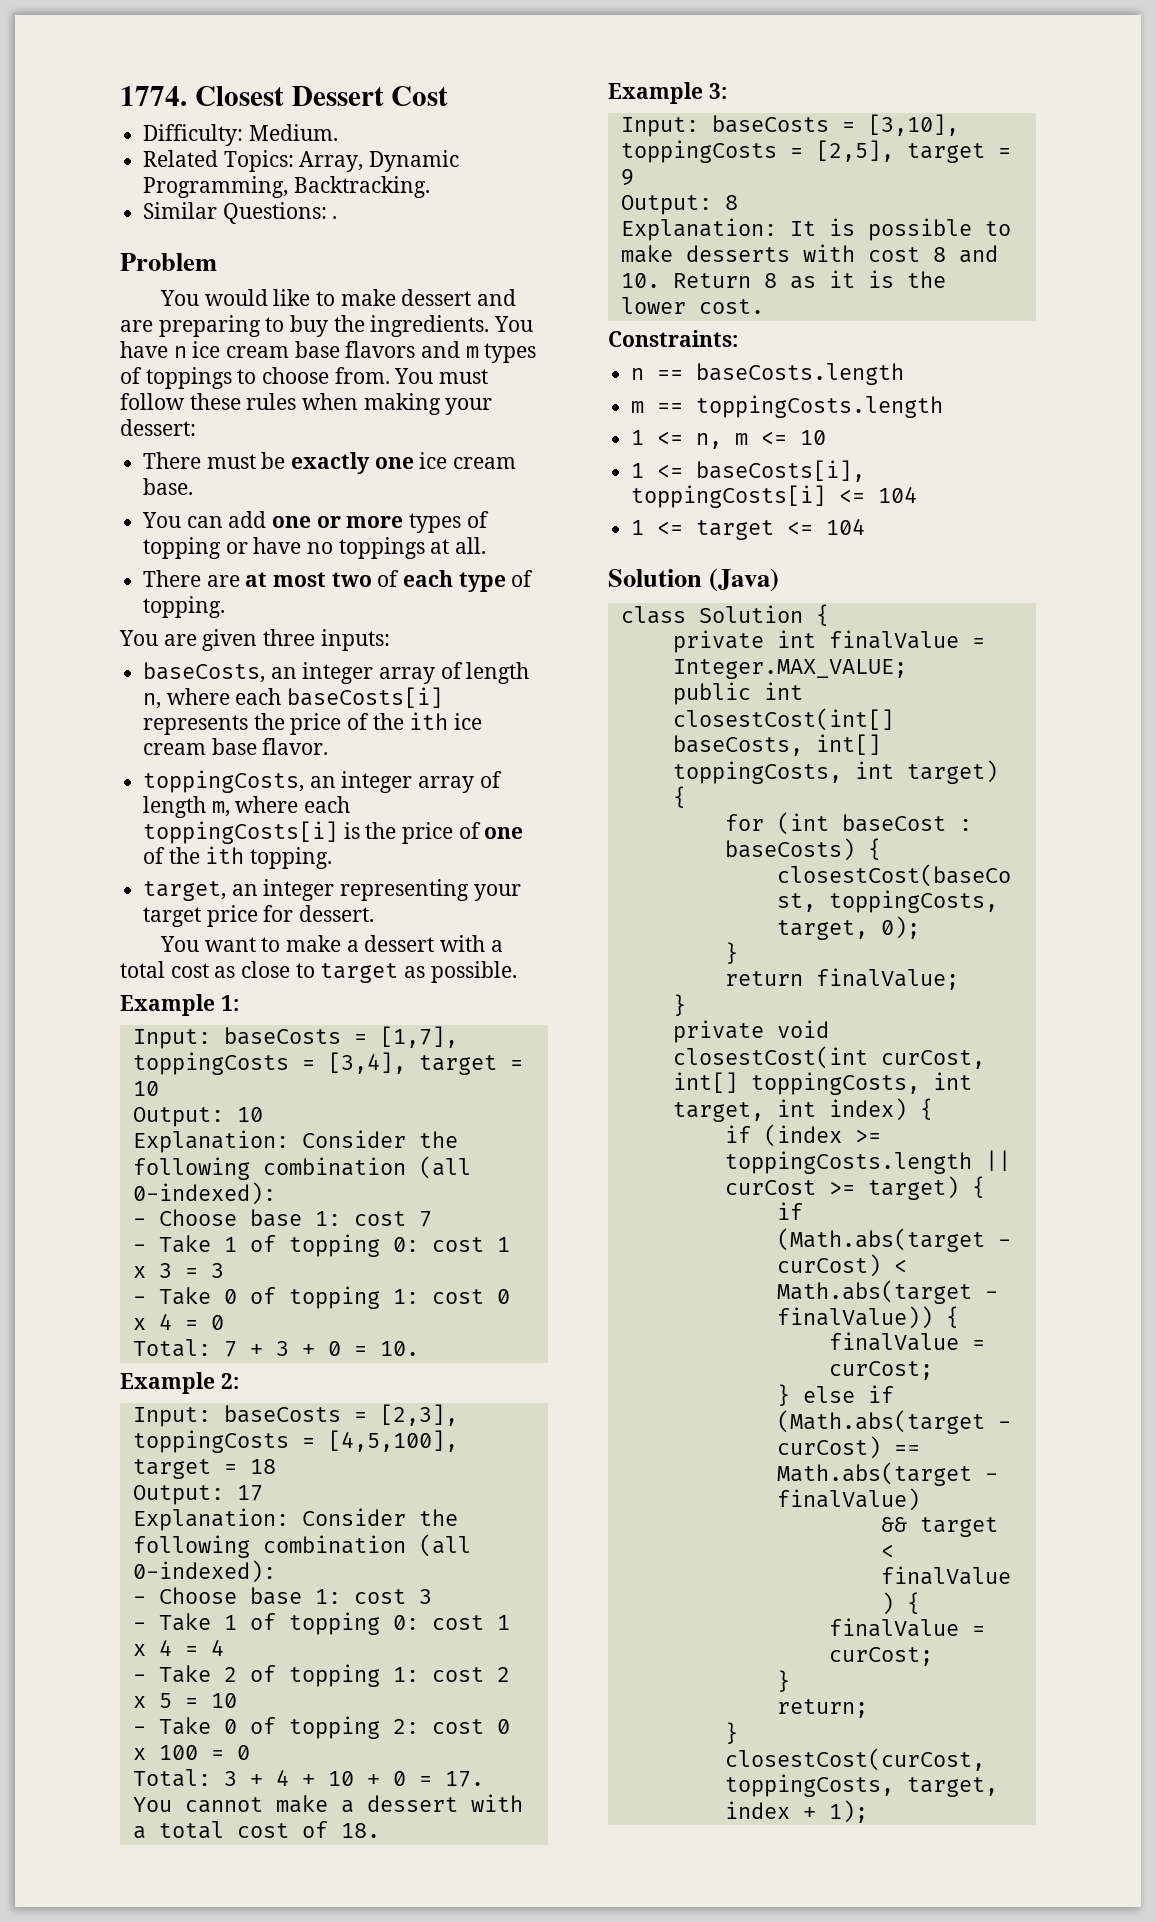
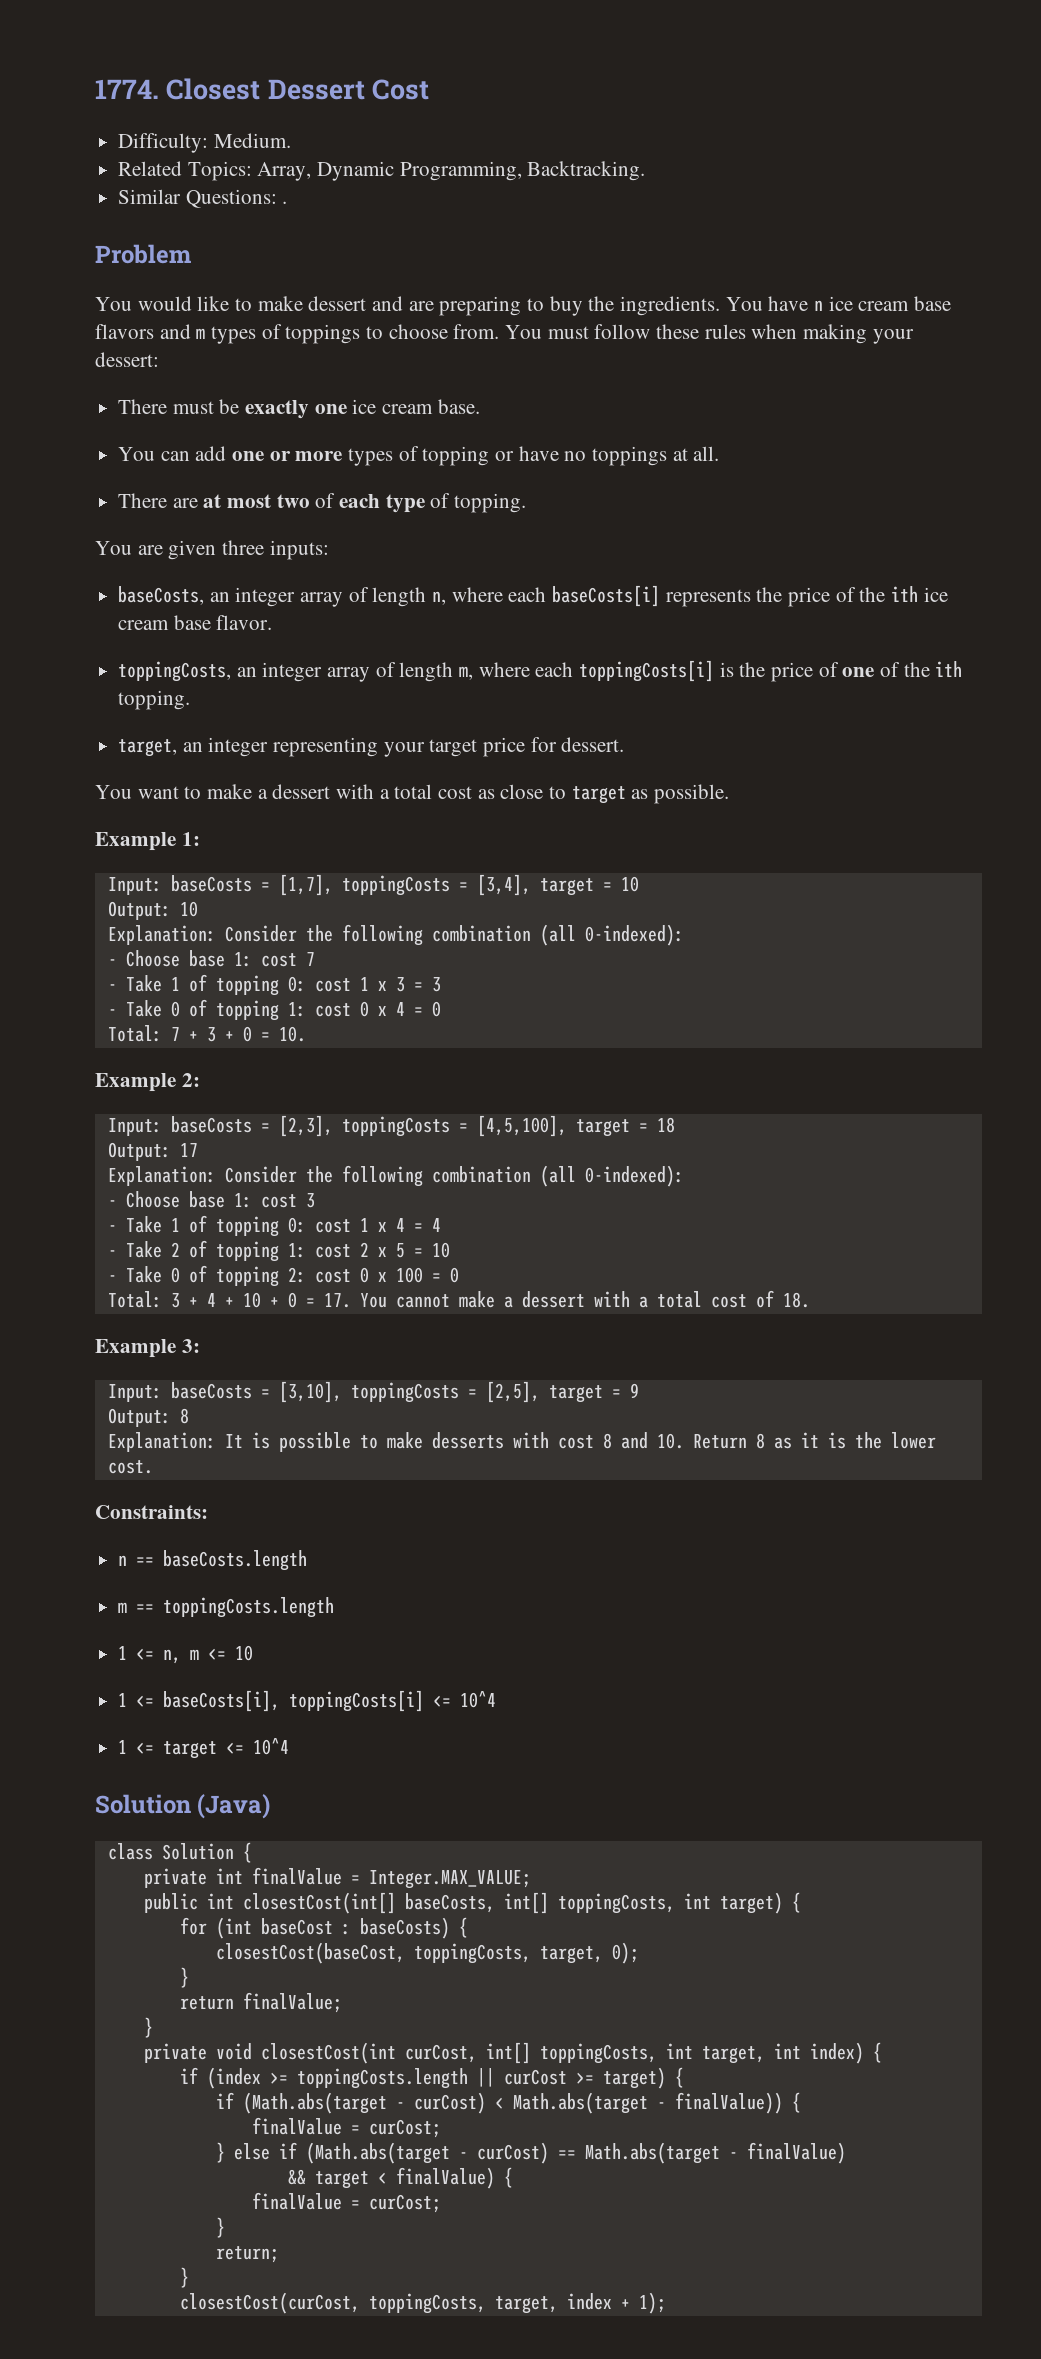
[878,487,918,503] 104 -> [460,1691,497,1708] 10^4
[826,519,866,535] 104 -> [253,1738,290,1755] 10^4

